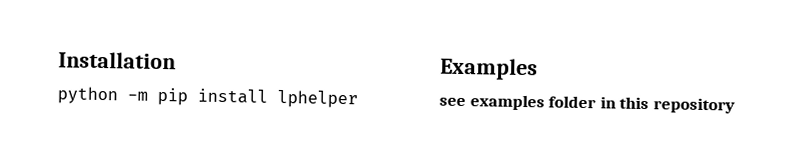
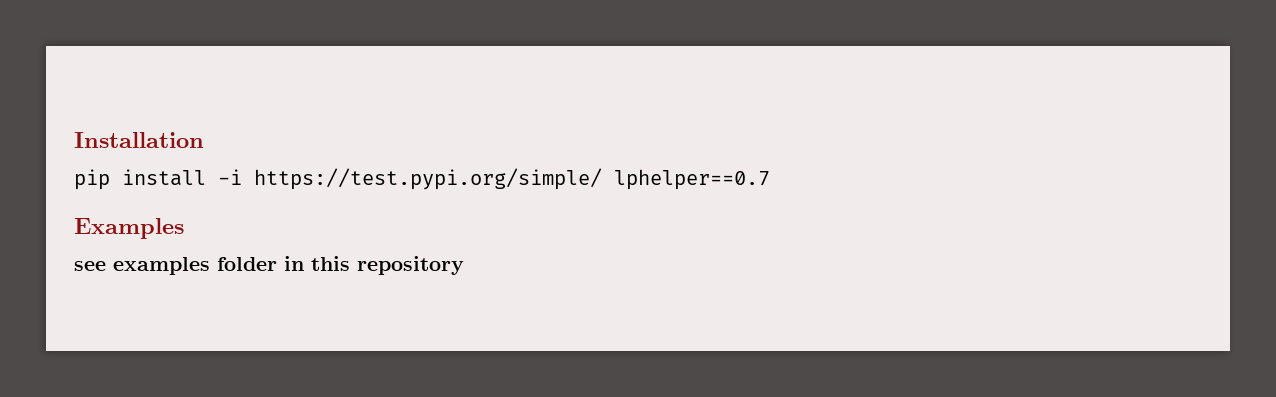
[57,86,358,109] python -m pip install lphelper -> [74,168,770,190] pip install -i https://test.pypi.org/simple/ lphelper==0.7

